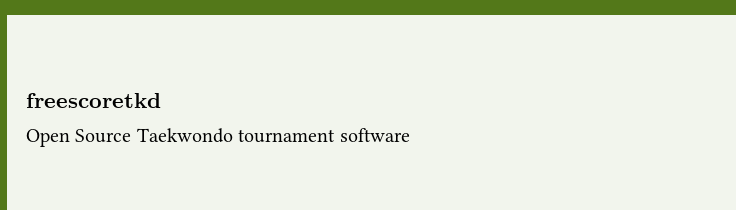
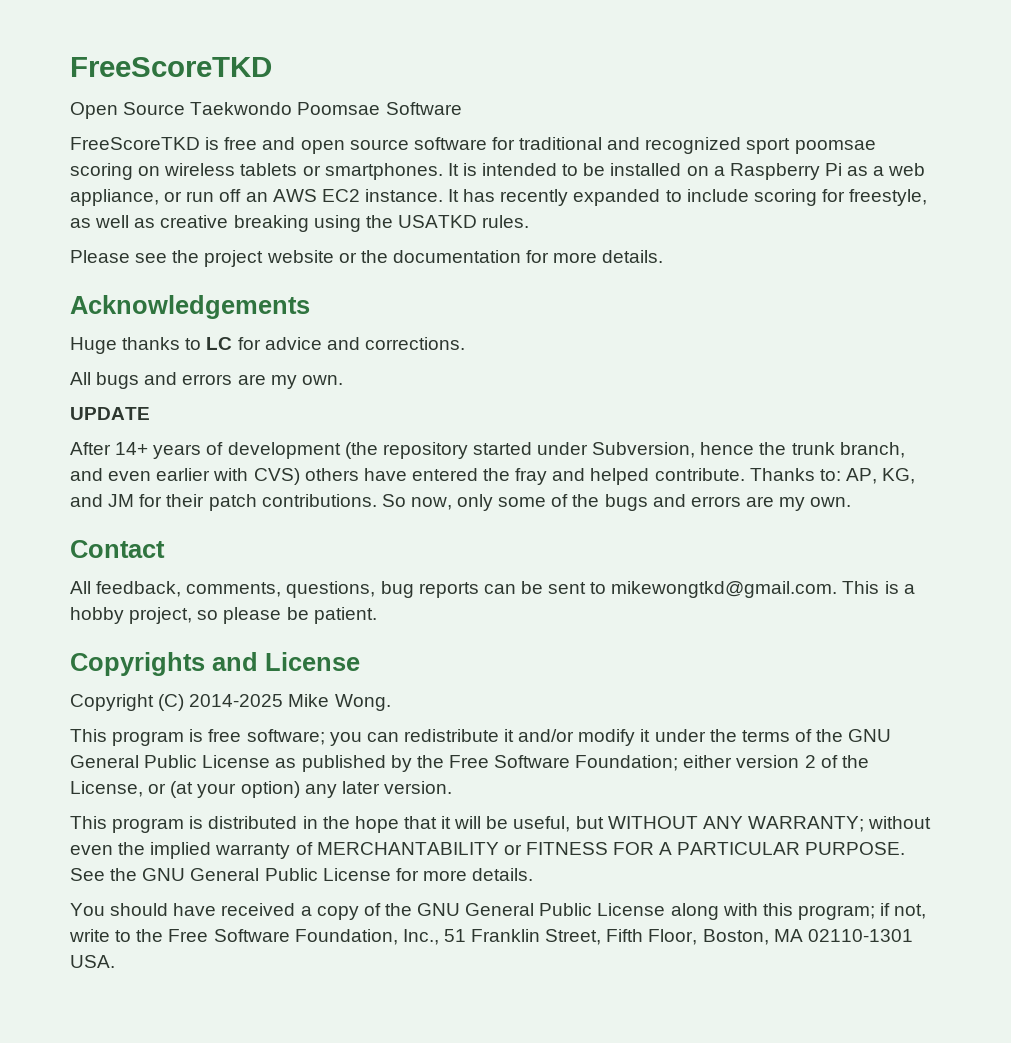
[26,93,161,108] freescoretkd -> [70,57,272,77] FreeScoreTKD
[238,128,410,143] tournament software -> [297,102,462,115] [70,137,876,154] [70,163,926,180] [70,189,928,206] [70,215,530,232] [70,250,664,267] [70,295,310,319] [70,337,465,354] [70,372,343,389] [70,407,150,420] [70,442,905,459] [70,468,916,485] [70,494,852,511] [70,540,165,558] [70,581,915,598] [70,607,377,624] [70,652,360,676] [70,694,391,711] [70,729,892,746] [70,755,869,772] [70,781,452,798] [70,816,932,833] [70,842,906,859] [70,868,534,881] [70,903,927,920] [69,929,913,945] [70,955,115,968] Poomsae Software // FreeScoreTKD is free and open source software for traditional and recognized sport poomsae scoring on wireless tablets or smartphones. It is intended to be installed on a Raspberry Pi as a web appliance, or run off an AWS EC2 instance. It has recently expanded to include scoring for freestyle, as well as creative breaking using the USATKD rules. // Please see the project website or the documentation for more details. // Acknowledgements // Huge thanks to LC for advice and corrections. // All bugs and errors are my own. // UPDATE // After 14+ years of development (the repository started under Subversion, hence the trunk branch, and even earlier with CVS) others have entered the fray and helped contribute. Thanks to: AP, KG, and JM for their patch contributions. So now, only some of the bugs and errors are my own. // Contact // All feedback, comments, questions, bug reports can be sent to mikewongtkd@gmail.com. This is a hobby project, so please be patient. // Copyrights and License // Copyright (C) 2014-2025 Mike Wong. // This program is free software; you can redistribute it and/or modify it under the terms of the GNU General Public License as published by the Free Software Foundation; either version 2 of the License, or (at your option) any later version. // This program is distributed in the hope that it will be useful, but WITHOUT ANY WARRANTY; without even the implied warranty of MERCHANTABILITY or FITNESS FOR A PARTICULAR PURPOSE. See the GNU General Public License for more details. // You should have received a copy of the GNU General Public License along with this program; if not, write to the Free Software Foundation, Inc., 51 Franklin Street, Fifth Floor, Boston, MA 02110-1301 USA.

